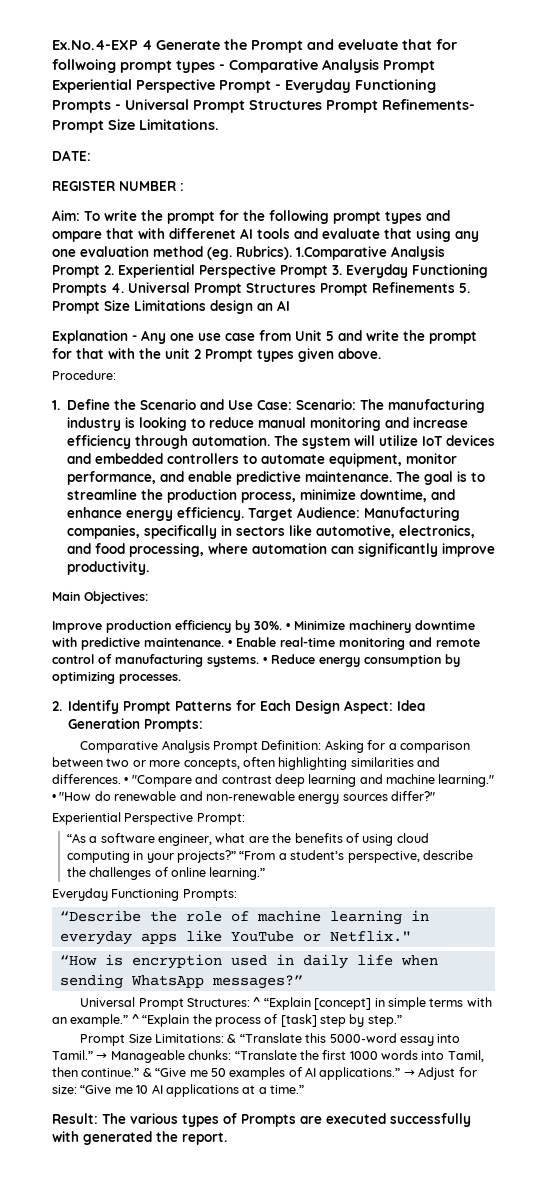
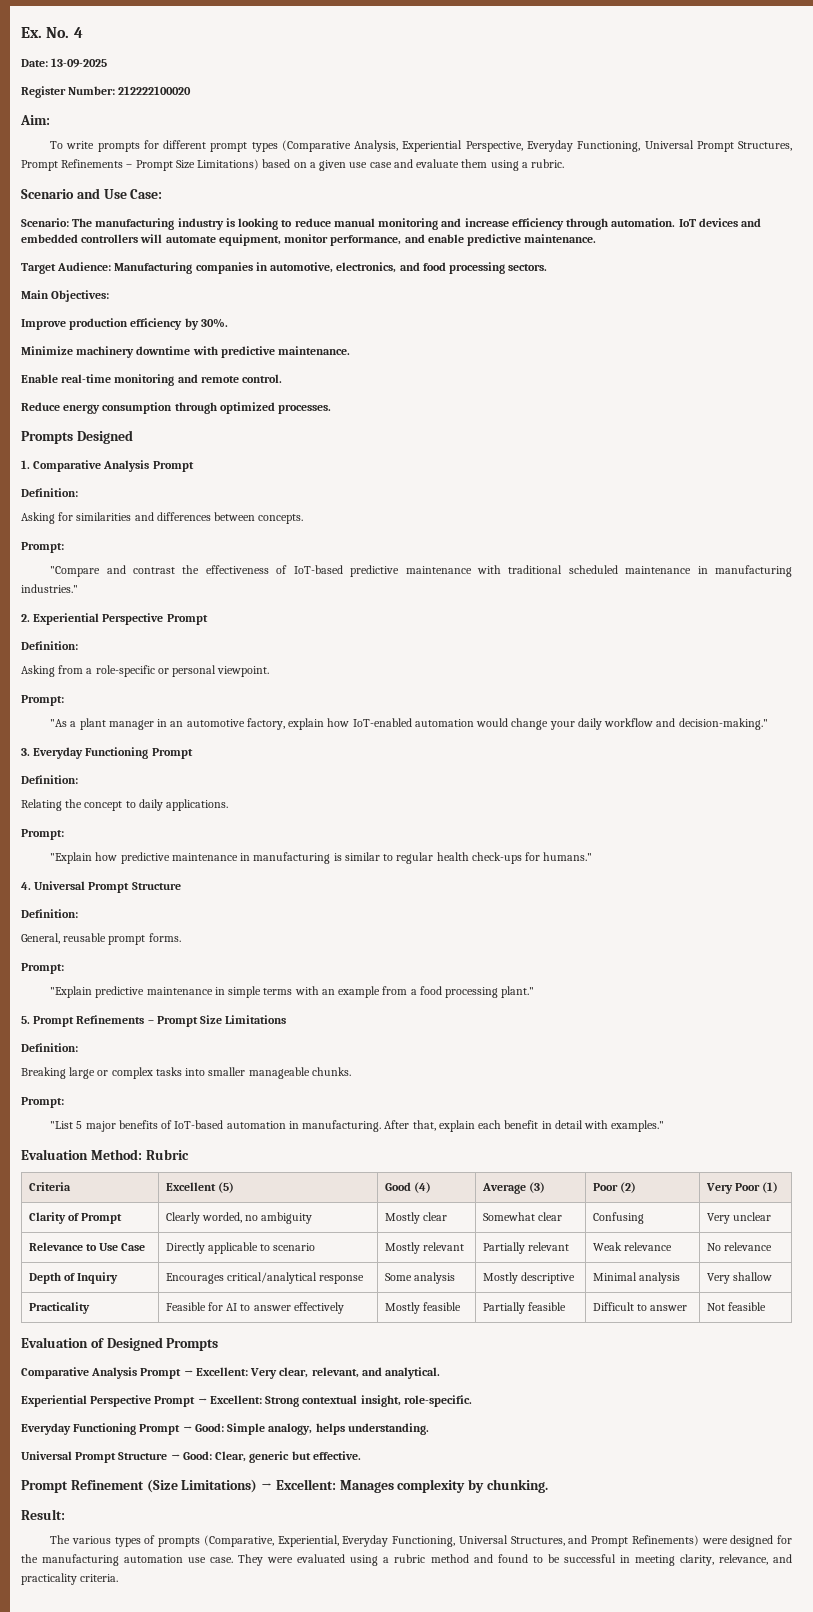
[52,40,138,50] Ex.No.4-EXP -> [21,27,70,38] Ex. No.
[156,39,457,53] [52,59,435,73] [52,79,436,93] [52,99,475,113] [52,119,219,133] [52,150,91,161] [52,181,184,191] [52,210,450,224] [52,228,479,242] [52,246,445,260] [52,264,488,278] [52,282,470,296] [52,300,290,314] [52,330,477,344] [52,348,381,362] [52,370,116,380] [52,399,136,410] Generate the Prompt and eveluate that for follwoing prompt types - Comparative Analysis Prompt Experiential Perspective Prompt - Everyday Functioning Prompts - Universal Prompt Structures Prompt Refinements- Prompt Size Limitations. // DATE: // REGISTER NUMBER : // Aim: To write the prompt for the following prompt types and ompare that with differenet AI tools and evaluate that using any one evaluation method (eg. Rubrics). 1.Comparative Analysis Prompt 2. Experiential Perspective Prompt 3. Everyday Functioning Prompts 4. Universal Prompt Structures Prompt Refinements 5. Prompt Size Limitations design an AI // Explanation - Any one use case from Unit 5 and write the prompt for that with the unit 2 Prompt types given above. // Procedure: // 1. Define the -> [21,58,108,68] [21,86,192,98] [20,115,50,125] [50,140,793,152] [21,159,565,171] // Date: 13-09-2025 // Register Number: 212222100020 // Aim: // To write prompts for different prompt types (Comparative Analysis, Experiential Perspective, Everyday Functioning, Universal Prompt Structures, Prompt Refinements – Prompt Size Limitations) based on a given use case and evaluate them using a rubric. //
(292, 405) none -> (163, 194) //
[273,435,418,449] The system will utilize -> (676, 222) none
[242,454,257,464] to -> [140,234,163,243] will
[395,471,485,485] [66,489,455,503] [66,507,460,521] [66,525,475,539] [66,543,495,557] [66,561,149,575] The goal is to streamline the production process, minimize downtime, and enhance energy efficiency. Target Audience: Manufacturing companies, specifically in sectors like automotive, electronics, and food processing, where automation can significantly improve productivity. -> [21,262,548,274] // Target Audience: Manufacturing companies in automotive, electronics, and food processing sectors.
[286,623,290,630] • -> (228, 323) //
[228,640,232,647] • -> (351, 350) //
[52,654,267,667] control of manufacturing systems. • -> [242,374,283,383] control. //
[445,654,460,667] [52,671,115,684] by optimizing -> [174,402,275,414] through optimized
[52,700,426,714] [68,718,204,732] [80,740,322,753] 2. Identify Prompt Patterns for Each Design Aspect: Idea Generation Prompts: // Comparative Analysis Prompt Definition: -> [21,430,133,444] [21,460,194,472] [21,488,78,497] Prompts Designed // 1. Comparative Analysis Prompt // Definition: //
[388,741,470,753] [52,757,440,770] [52,774,495,787] [52,791,435,804] [52,812,245,825] [66,833,429,846] [66,850,473,863] [66,867,266,880] [52,888,237,901] [59,910,429,925] [59,930,411,945] [59,954,438,969] [59,974,303,989] [80,997,372,1010] a comparison between two or more concepts, often highlighting similarities and differences. • "Compare and contrast deep learning and machine learning." • "How do renewable and non-renewable energy sources differ?" // Experiential Perspective Prompt: // “As a software engineer, what are the benefits of using cloud computing in your projects?” “From a student’s perspective, describe the challenges of online learning.” // Everyday Functioning Prompts: // “Describe the role of machine learning in everyday apps like YouTube or Netflix." // “How is encryption used in daily life when sending WhatsApp messages?” // Universal Prompt Structures: ^ “Explain [concept] -> [76,512,304,524] [21,542,64,553] [50,565,792,577] [21,584,78,593] [21,613,208,625] [21,641,78,650] [21,665,270,677] [21,695,64,706] [50,718,768,730] [21,747,193,759] [21,775,78,784] [21,799,229,811] [21,829,64,840] [50,852,593,864] [21,881,181,893] [21,909,78,918] [21,933,181,945] [21,963,64,974] [50,986,213,998] similarities and differences between concepts. // Prompt: // "Compare and contrast the effectiveness of IoT-based predictive maintenance with traditional scheduled maintenance in manufacturing industries." // 2. Experiential Perspective Prompt // Definition: // Asking from a role-specific or personal viewpoint. // Prompt: // "As a plant manager in an automotive factory, explain how IoT-enabled automation would change your daily workflow and decision-making." // 3. Everyday Functioning Prompt // Definition: // Relating the concept to daily applications. // Prompt: // "Explain how predictive maintenance in manufacturing is similar to regular health check-ups for humans." // 4. Universal Prompt Structure // Definition: // General, reusable prompt forms. // Prompt: // "Explain predictive maintenance
[70,1014,402,1027] [80,1033,461,1046] [52,1050,484,1063] [52,1067,477,1080] [52,1084,304,1097] example.” ^ “Explain the process of [task] step by step.” // Prompt Size Limitations: & “Translate this 5000-word essay into Tamil.” → Manageable chunks: “Translate the first 1000 words into Tamil, then continue.” & “Give me 50 examples of AI applications.” → Adjust for size: “Give me 10 AI applications at a time.” -> [338,986,535,998] [21,1015,287,1027] [21,1043,78,1052] [21,1067,351,1079] [21,1097,64,1108] [50,1120,665,1132] [21,1149,189,1160] [28,1182,71,1191] [165,1182,234,1193] [384,1182,431,1193] [481,1182,545,1194] [592,1182,636,1193] [705,1182,779,1194] [28,1212,123,1224] [165,1212,313,1224] [384,1212,447,1224] [482,1212,562,1221] [592,1212,644,1224] [706,1212,771,1224] [28,1242,146,1251] [165,1242,316,1254] [384,1242,464,1254] [482,1242,569,1254] [592,1242,672,1251] [706,1242,772,1251] [28,1272,119,1284] [165,1272,365,1284] [384,1272,455,1284] [482,1272,575,1284] [592,1272,680,1284] [706,1272,772,1284] [28,1302,90,1314] [165,1302,344,1314] [384,1302,461,1314] [482,1302,566,1314] [592,1302,688,1311] [706,1302,766,1311] [21,1337,219,1351] [21,1367,441,1379] [21,1395,472,1407] [21,1423,429,1435] [21,1451,361,1463] [21,1479,549,1493] example from a food processing plant." // 5. Prompt Refinements – Prompt Size Limitations // Definition: // Breaking large or complex tasks into smaller manageable chunks. // Prompt: // "List 5 major benefits of IoT-based automation in manufacturing. After that, explain each benefit in detail with examples." // Evaluation Method: Rubric // Criteria | Excellent (5) | Good (4) | Average (3) | Poor (2) | Very Poor (1) // Clarity of Prompt | Clearly worded, no ambiguity | Mostly clear | Somewhat clear | Confusing | Very unclear // Relevance to Use Case | Directly applicable to scenario | Mostly relevant | Partially relevant | Weak relevance | No relevance // Depth of Inquiry | Encourages critical/analytical response | Some analysis | Mostly descriptive | Minimal analysis | Very shallow // Practicality | Feasible for AI to answer effectively | Mostly feasible | Partially feasible | Difficult to answer | Not feasible // Evaluation of Designed Prompts // Comparative Analysis Prompt → Excellent: Very clear, relevant, and analytical. // Experiential Perspective Prompt → Excellent: Strong contextual insight, role-specific. // Everyday Functioning Prompt → Good: Simple analogy, helps understanding. // Universal Prompt Structure → Good: Clear, generic but effective. // Prompt Refinement (Size Limitations) → Excellent: Manages complexity by chunking.
(98, 1118) none -> (65, 1514) //
[241,1113,471,1127] [52,1131,227,1145] Prompts are executed successfully with generated the report. -> [158,1535,792,1547] [21,1554,792,1566] [21,1573,119,1585] prompts (Comparative, Experiential, Everyday Functioning, Universal Structures, and Prompt Refinements) were designed for the manufacturing automation use case. They were evaluated using a rubric method and found to be successful in meeting clarity, relevance, and practicality criteria.

